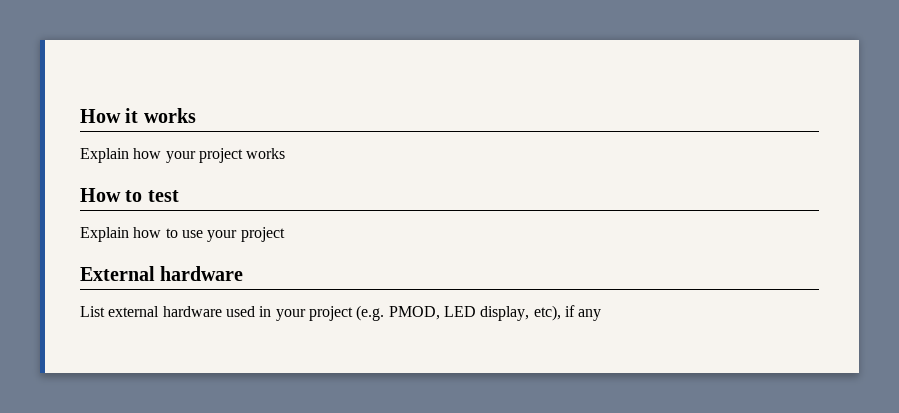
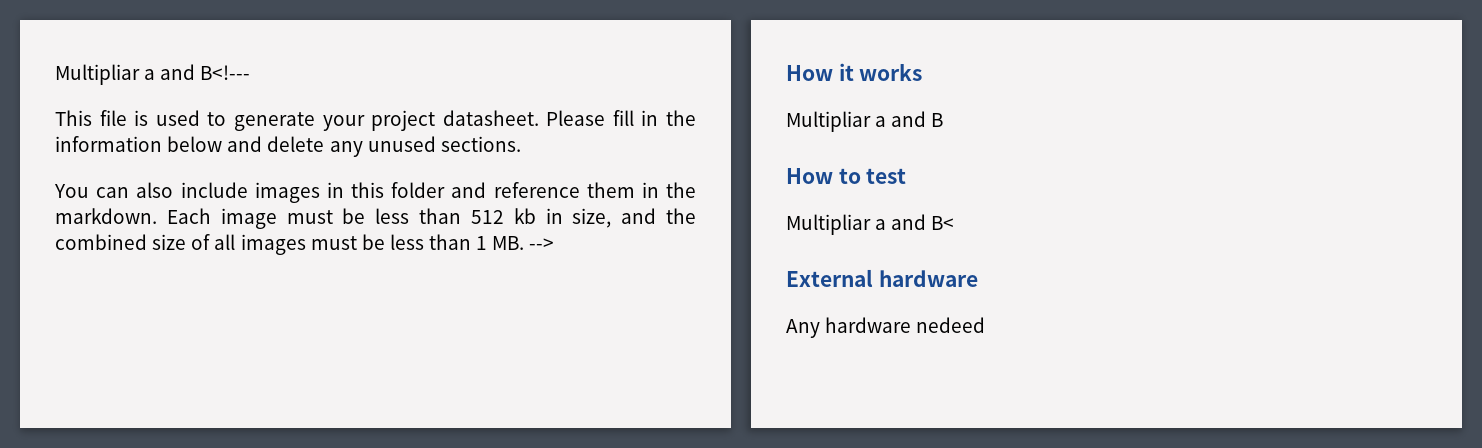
[80,108,196,123] [80,148,286,163] [80,188,179,202] [80,227,285,242] [80,266,244,281] [80,305,602,321] How it works // Explain how your project works // How to test // Explain how to use your project // External hardware // List external hardware used in your project (e.g. PMOD, LED display, etc), if any -> [55,64,251,85] [55,110,697,131] [55,136,521,157] [54,182,696,203] [55,208,696,229] [55,234,555,255] [786,63,923,81] [786,111,944,132] [786,168,907,184] [786,214,955,235] [786,269,978,287] [786,317,986,338] Multipliar a and B<!--- // This file is used to generate your project datasheet. Please fill in the information below and delete any unused sections. // You can also include images in this folder and reference them in the markdown. Each image must be less than 512 kb in size, and the combined size of all images must be less than 1 MB. --> // How it works // Multipliar a and B // How to test // Multipliar a and B< // External hardware // Any hardware nedeed

